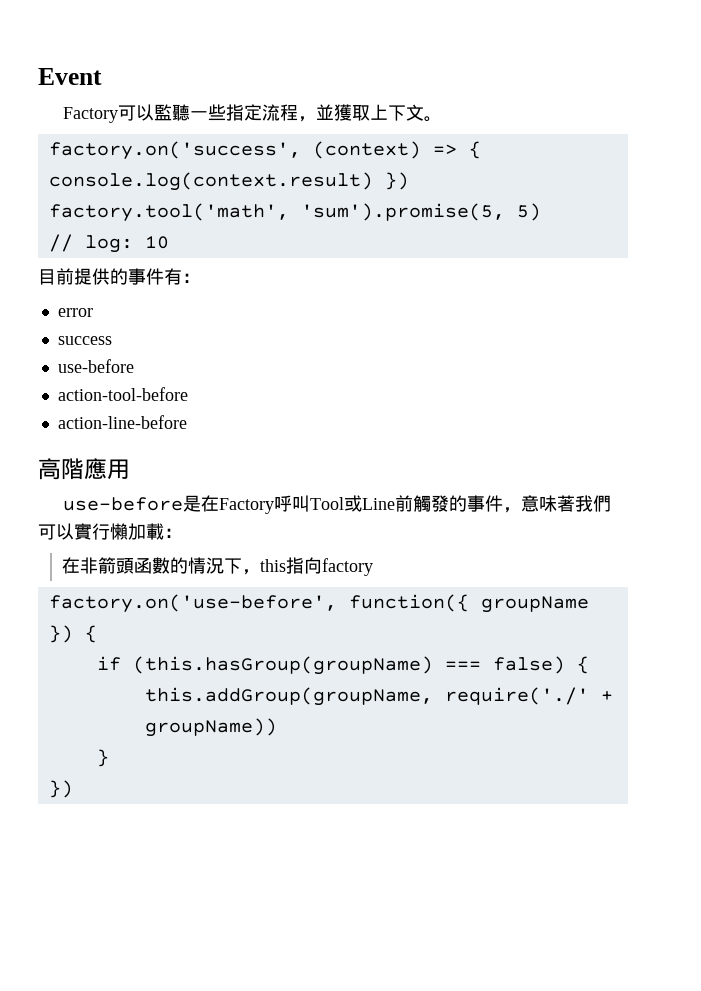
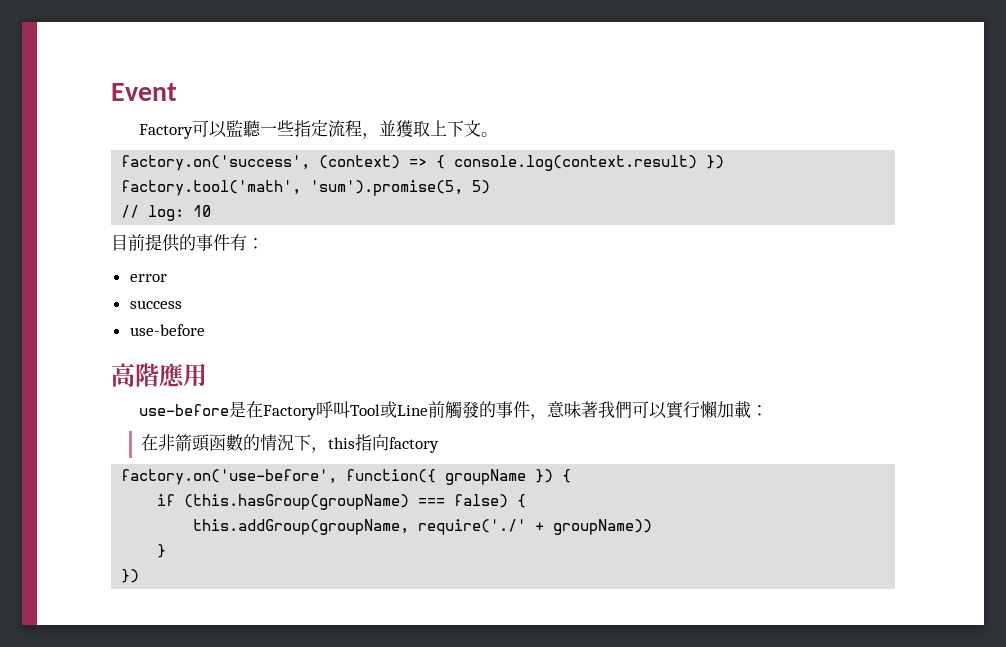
[57,387,188,401] [57,415,187,429] // action-tool-before // action-line-before -> (205, 330) none

